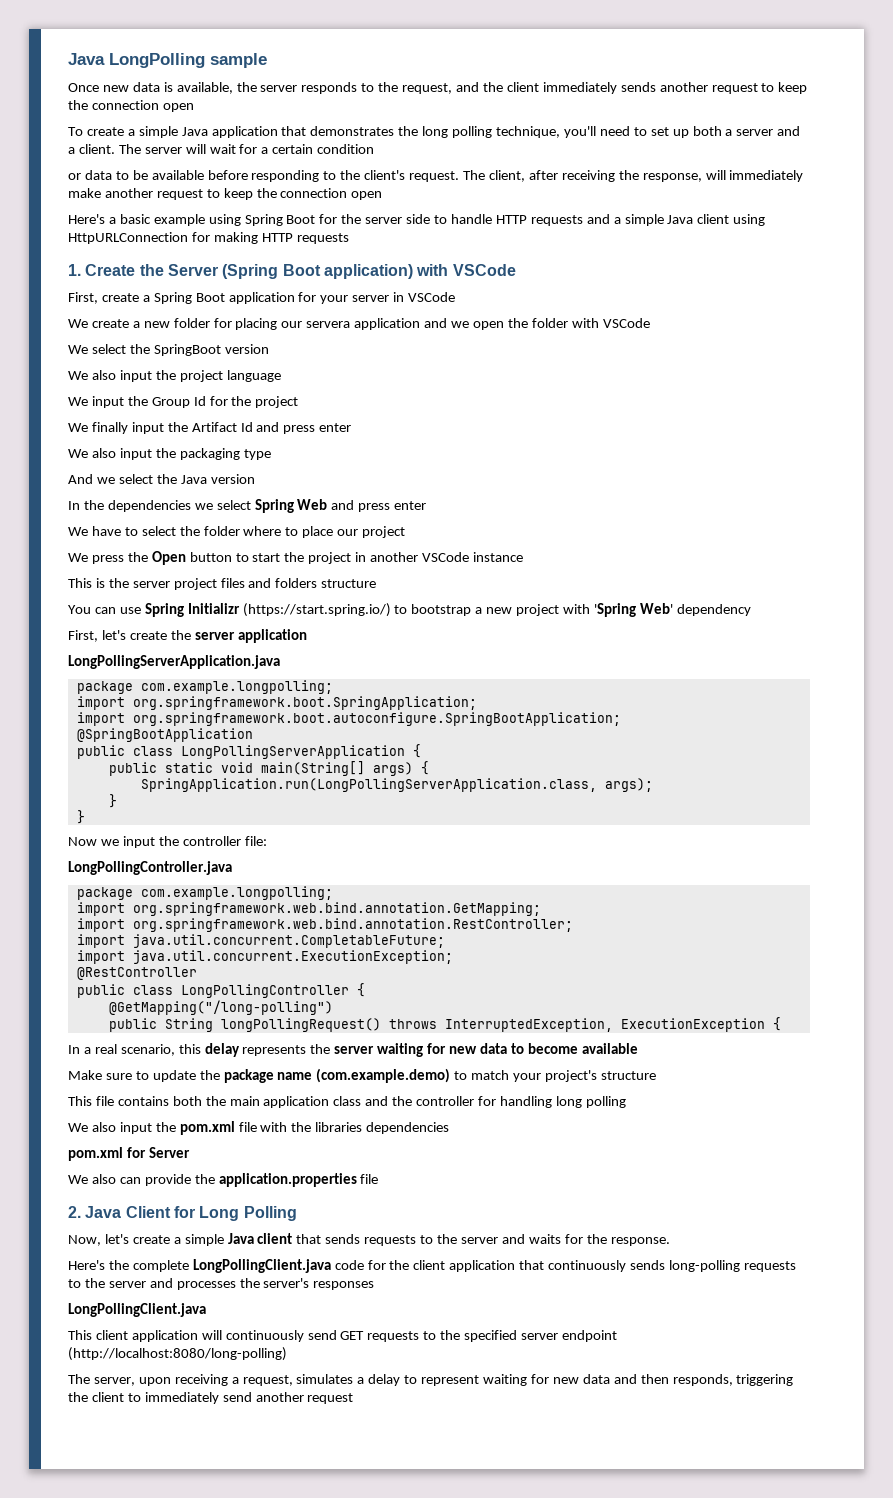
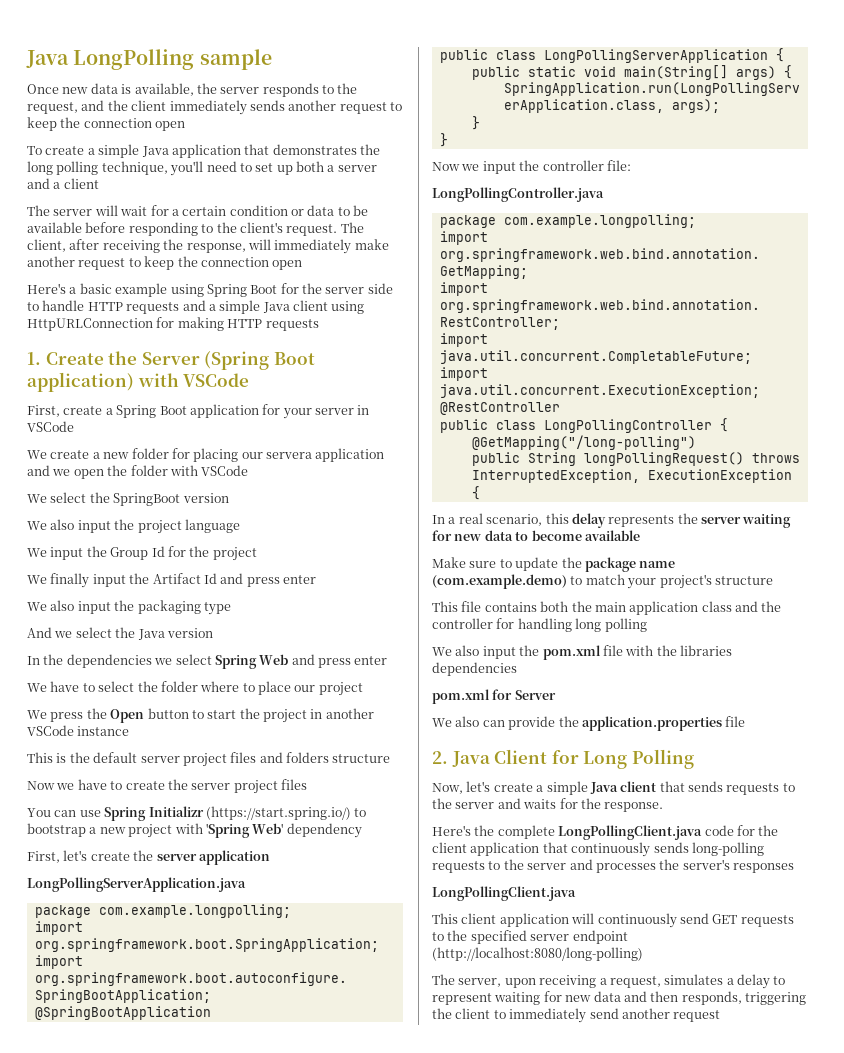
[78,144,115,154] client. -> [63,178,99,189] client //
(375, 149) // -> (288, 210) none
(129, 583) none -> [93,752,138,763] default
(377, 583) none -> [27,779,307,794] // Now we have to create the server project files

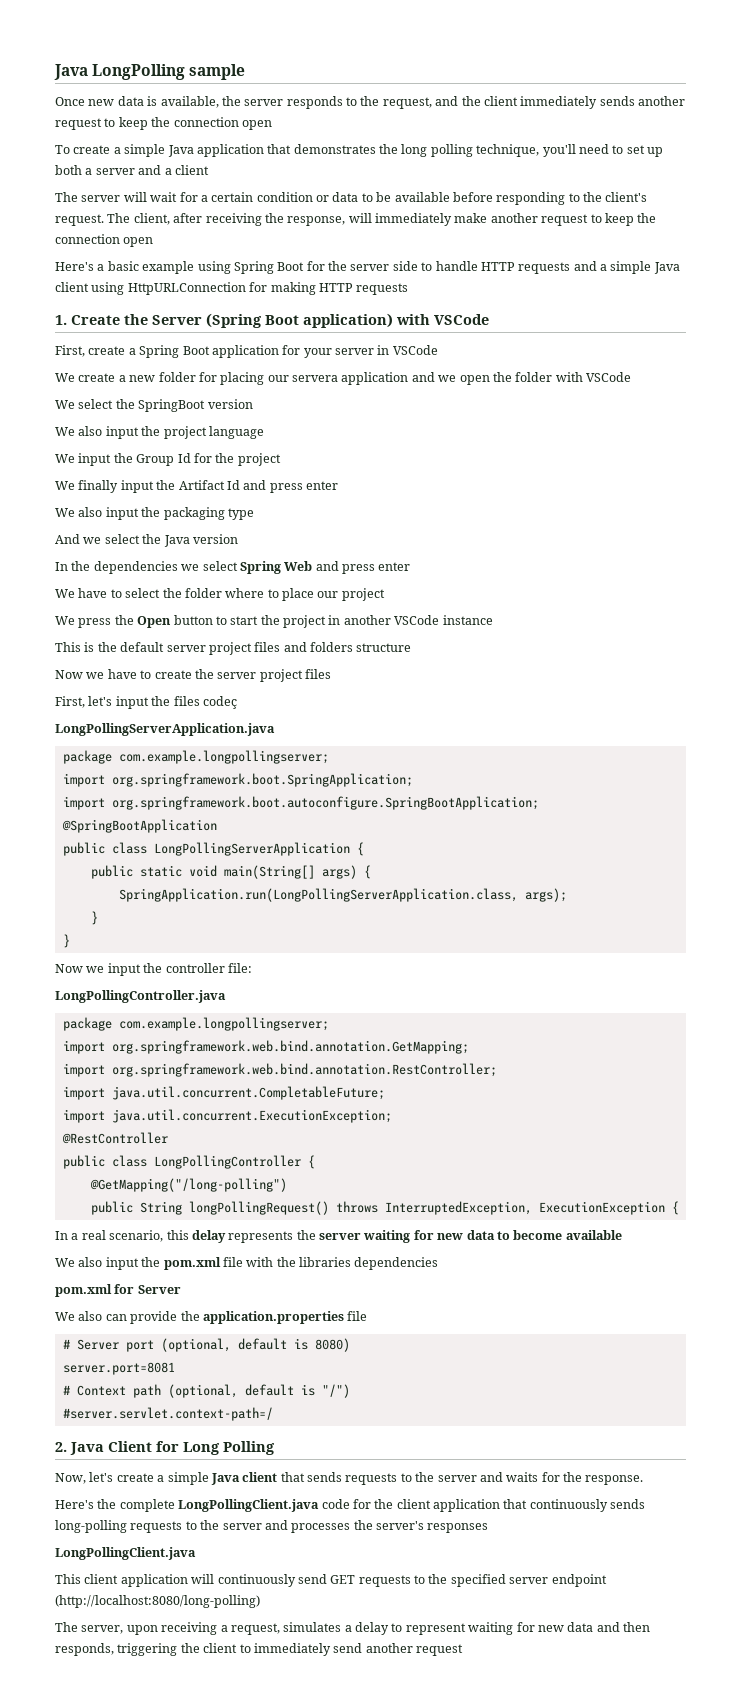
[27,806,367,821] [27,823,362,838] [27,850,270,865] You can use Spring Initializr (https://start.spring.io/) to bootstrap a new project with 'Spring Web' dependency // First, let's create the server application -> [55,696,237,709] First, let's input the files codeç
[98,904,291,918] com.example.longpolling; -> [118,750,329,764] com.example.longpollingserver;
[503,214,696,228] com.example.longpolling; -> [118,1017,329,1031] com.example.longpollingserver;
[432,557,676,572] [432,574,773,589] [432,601,782,615] [432,618,647,632] // Make sure to update the package name (com.example.demo) to match your project's structure // This file contains both the main application class and the controller for handling long polling -> (622, 1235) none
(746, 721) none -> [62,1338,350,1352] [62,1362,175,1375] [62,1384,350,1398] [62,1407,273,1421] // # Server port (optional, default is 8080) // server.port=8081 // # Context path (optional, default is "/") // #server.servlet.context-path=/

